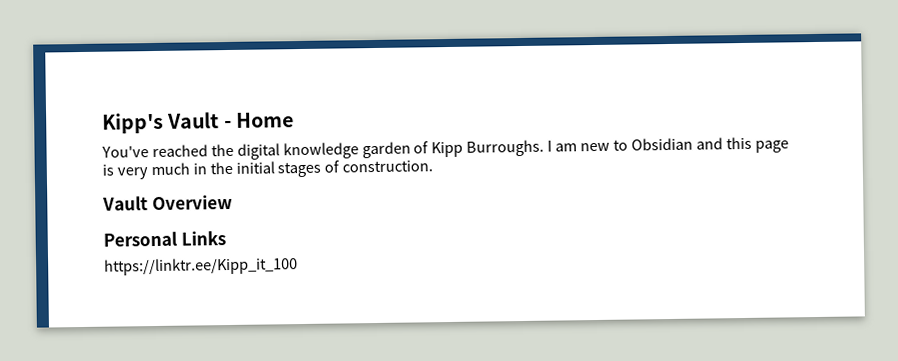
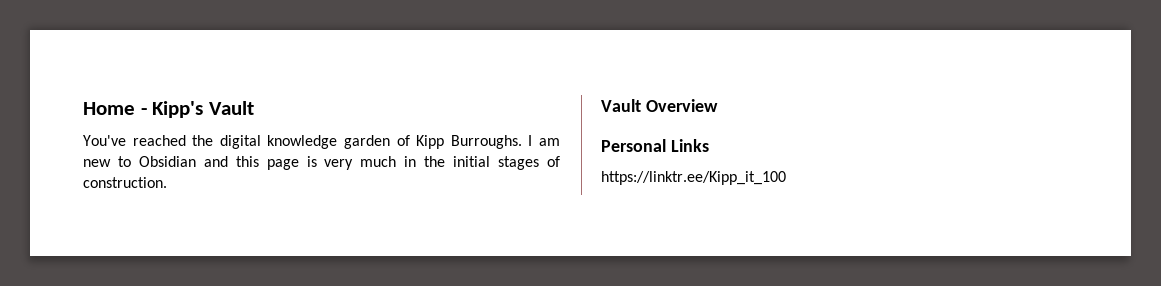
(102, 123) none -> [83,102,147,115] Home -
[223,112,294,129] - Home -> (255, 108) none

